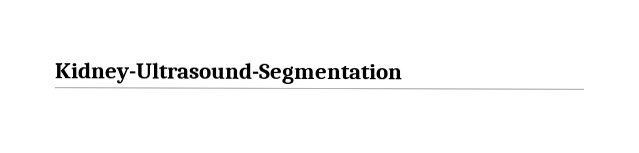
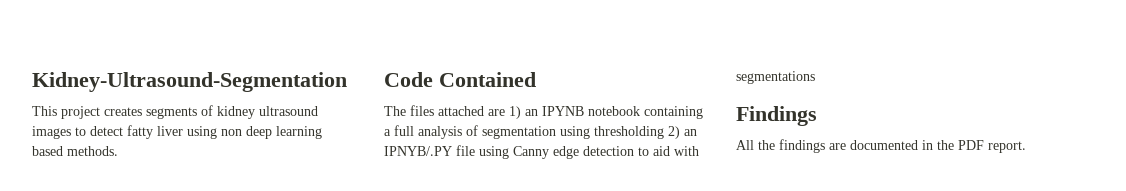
(403, 73) none -> [32,105,318,119] [32,125,322,139] [32,146,118,156] [384,72,536,87] [384,105,703,119] [384,125,697,139] [384,145,699,159] [736,71,815,84] [736,106,817,126] [736,139,1026,153] // This project creates segments of kidney ultrasound images to detect fatty liver using non deep learning based methods. // Code Contained // The files attached are 1) an IPYNB notebook containing a full analysis of segmentation using thresholding 2) an IPNYB/.PY file using Canny edge detection to aid with segmentations // Findings // All the findings are documented in the PDF report.

